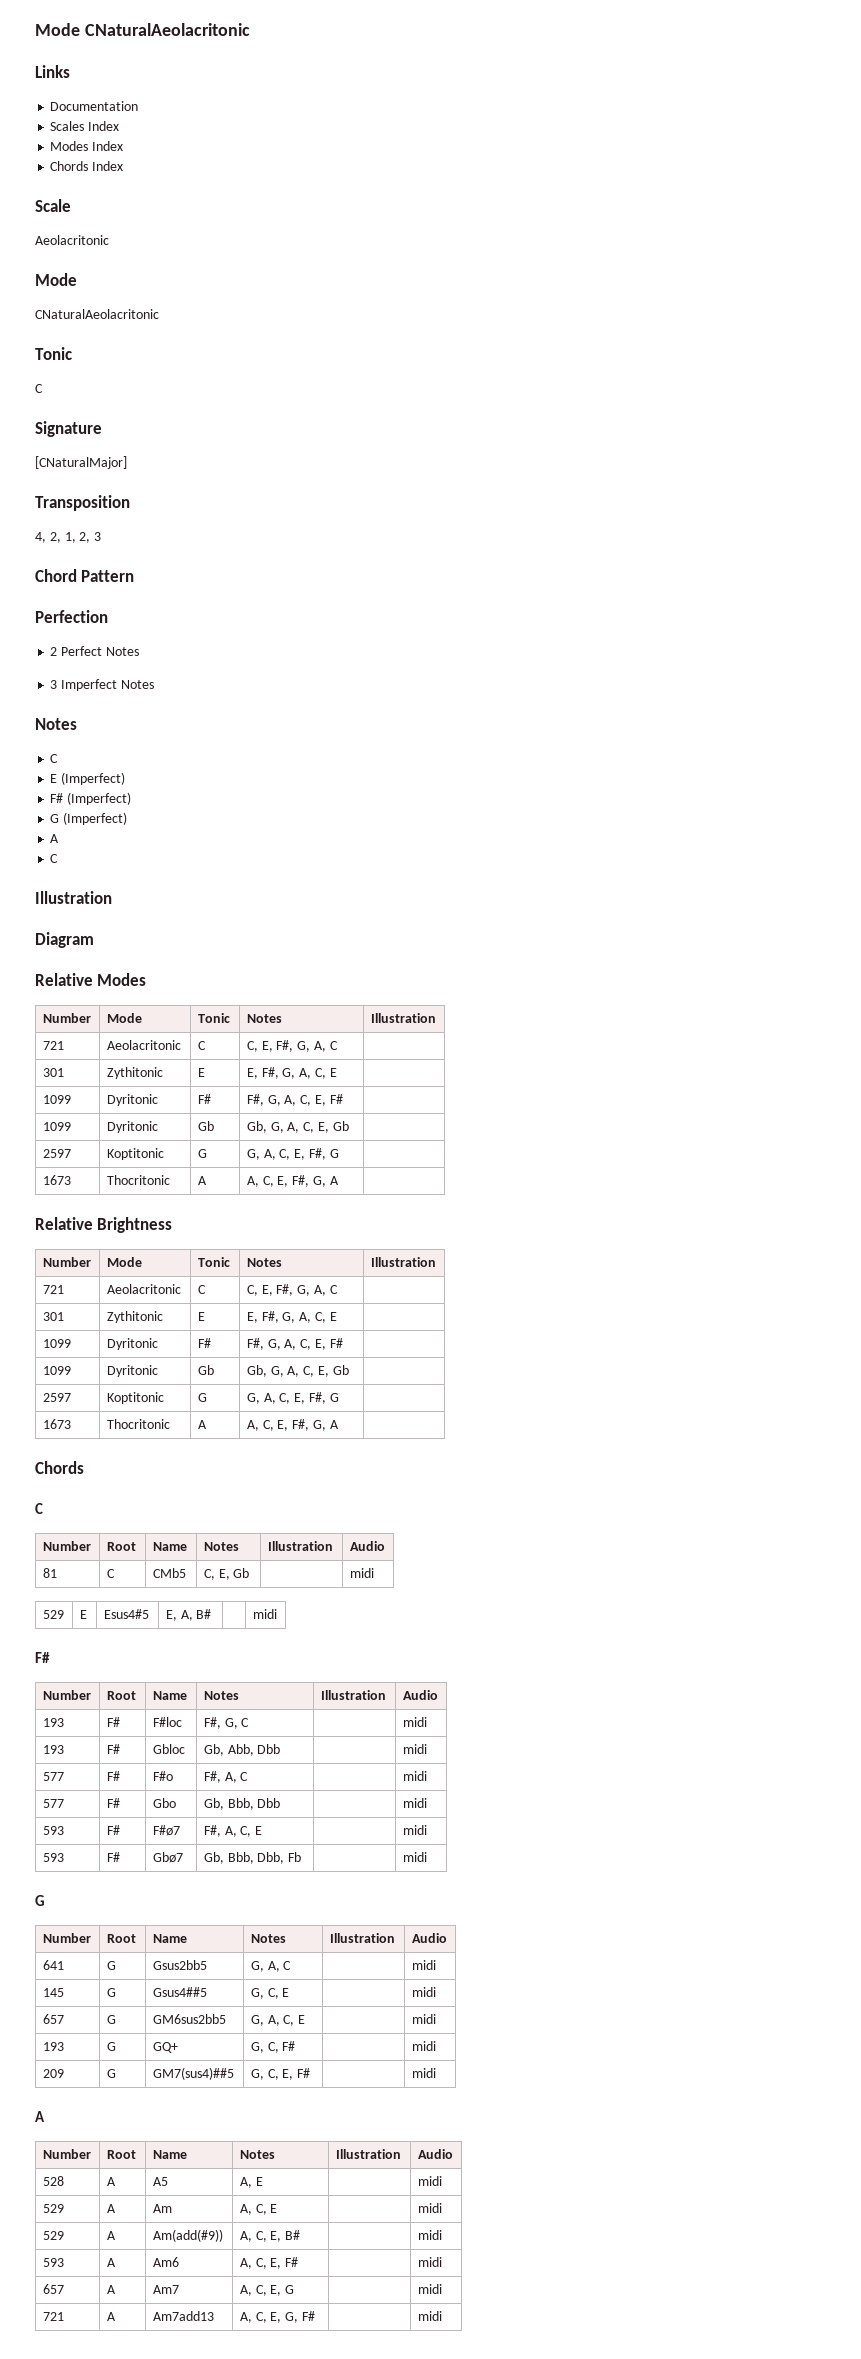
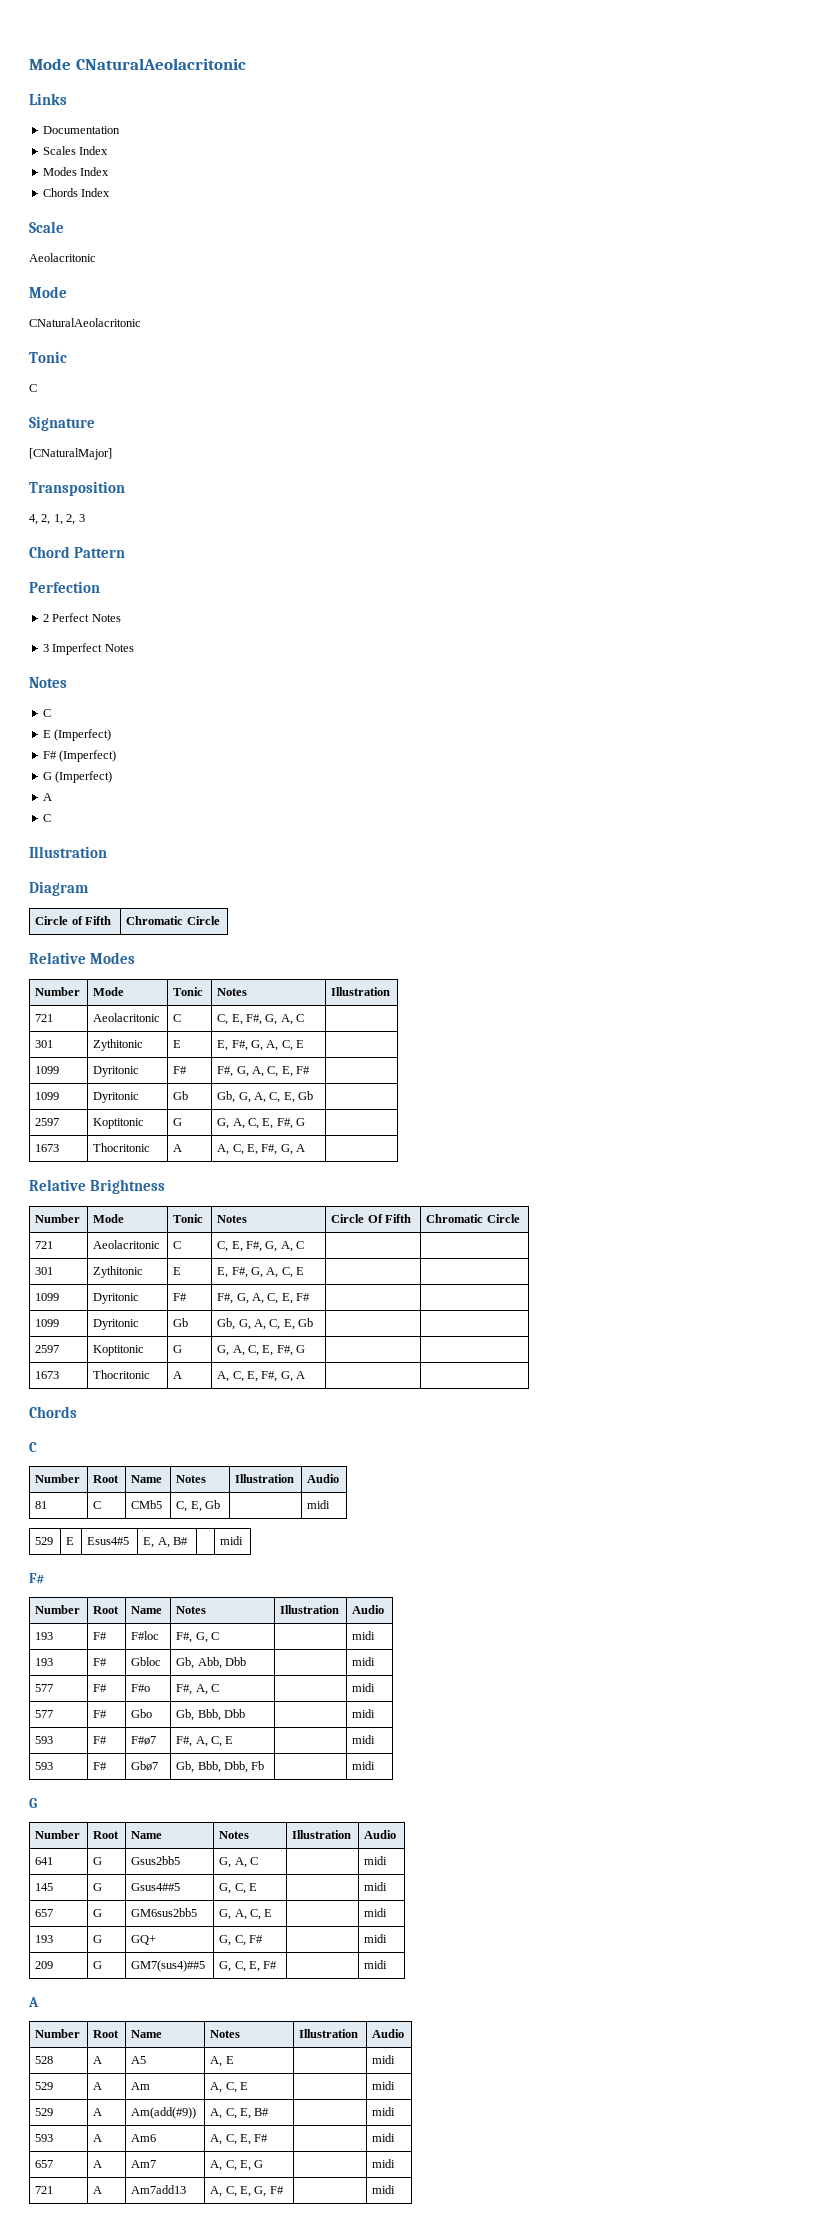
(94, 940) none -> [35,916,111,925] [126,916,220,925] // Circle of Fifth | Chromatic Circle
[370,1257,436,1267] [42,1285,64,1294] [106,1284,181,1294] [197,1285,206,1294] [246,1284,338,1296] [42,1312,64,1321] [106,1311,163,1323] [197,1312,205,1321] [246,1311,337,1323] [42,1339,71,1348] [106,1338,158,1350] [197,1338,211,1348] [246,1338,343,1350] [42,1366,71,1375] [106,1365,158,1377] [197,1365,214,1375] [246,1365,349,1377] [42,1393,71,1402] [106,1392,164,1404] [197,1393,207,1402] [246,1392,339,1404] [42,1419,71,1429] [106,1419,170,1429] [197,1420,207,1429] [246,1419,339,1431] Illustration // 721 | Aeolacritonic | C | C, E, F#, G, A, C | // 301 | Zythitonic | E | E, F#, G, A, C, E | // 1099 | Dyritonic | F# | F#, G, A, C, E, F# | // 1099 | Dyritonic | Gb | Gb, G, A, C, E, Gb | // 2597 | Koptitonic | G | G, A, C, E, F#, G | // 1673 | Thocritonic | A | A, C, E, F#, G, A | -> [331,1214,411,1223] [426,1214,520,1223] [35,1241,54,1249] [93,1240,161,1249] [173,1241,182,1249] [217,1241,305,1252] [35,1267,54,1275] [93,1266,144,1278] [173,1267,182,1275] [217,1267,305,1278] [35,1293,60,1301] [93,1293,140,1304] [173,1293,188,1301] [217,1293,311,1304] [35,1319,60,1327] [93,1319,140,1330] [173,1318,189,1327] [217,1318,314,1330] [35,1345,60,1353] [93,1345,145,1356] [173,1345,183,1353] [217,1345,306,1356] [35,1371,60,1379] [93,1370,151,1379] [173,1371,183,1379] [217,1371,306,1382] Circle Of Fifth | Chromatic Circle // 721 | Aeolacritonic | C | C, E, F#, G, A, C | | // 301 | Zythitonic | E | E, F#, G, A, C, E | | // 1099 | Dyritonic | F# | F#, G, A, C, E, F# | | // 1099 | Dyritonic | Gb | Gb, G, A, C, E, Gb | | // 2597 | Koptitonic | G | G, A, C, E, F#, G | | // 1673 | Thocritonic | A | A, C, E, F#, G, A | |

